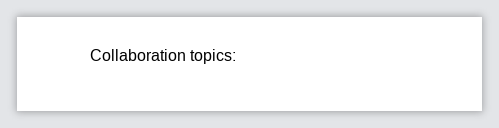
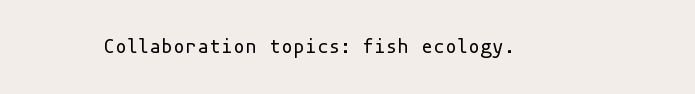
(237, 56) none -> [363,38,515,58] fish ecology.

